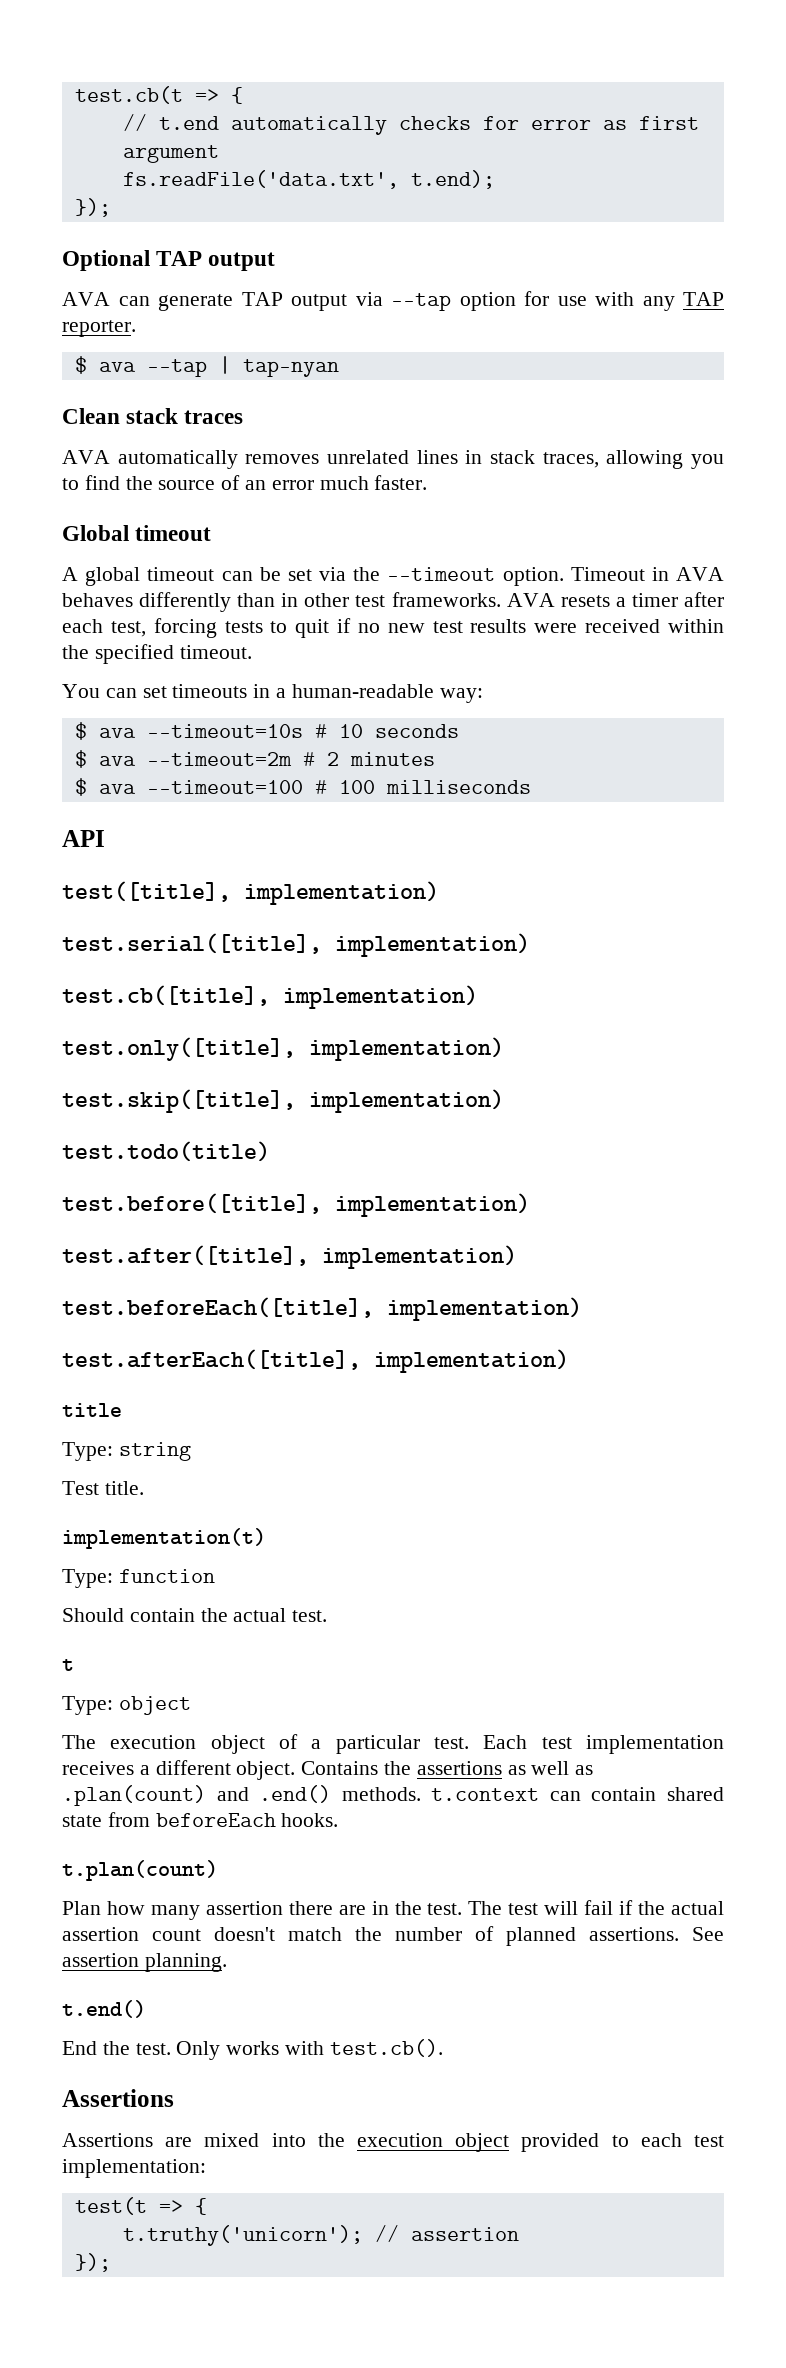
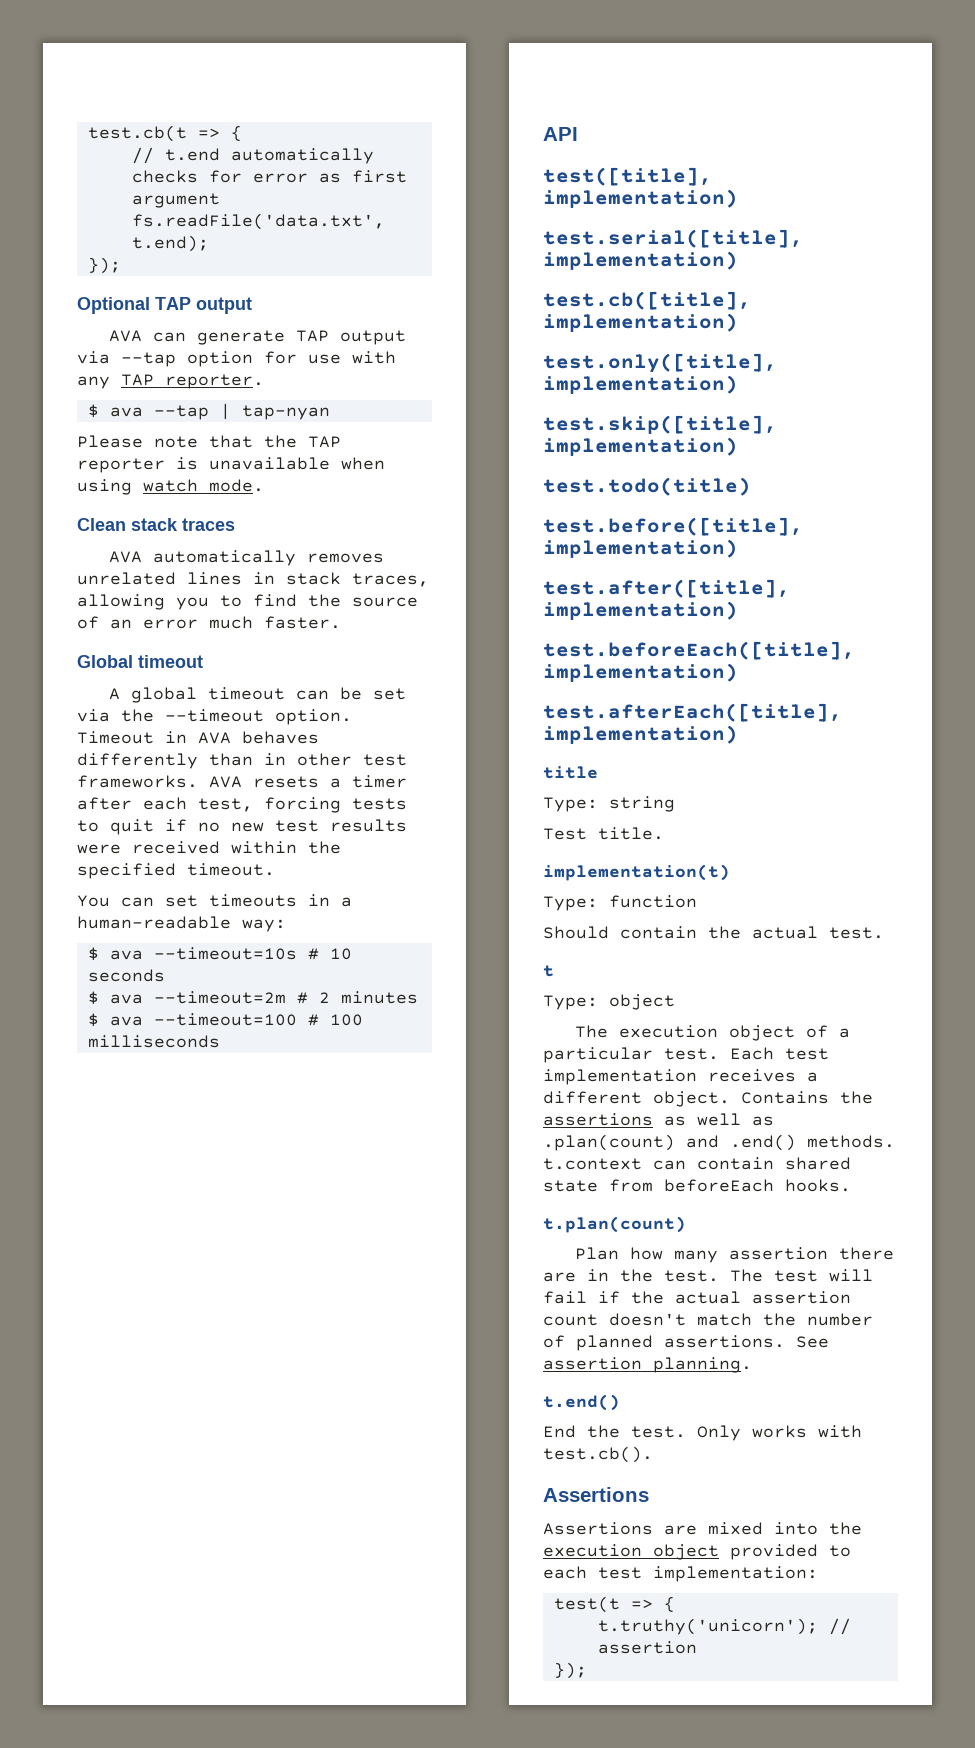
(339, 368) none -> [77,435,341,448] [77,457,385,473] [77,479,264,495] // Please note that the TAP reporter is unavailable when using watch mode.

